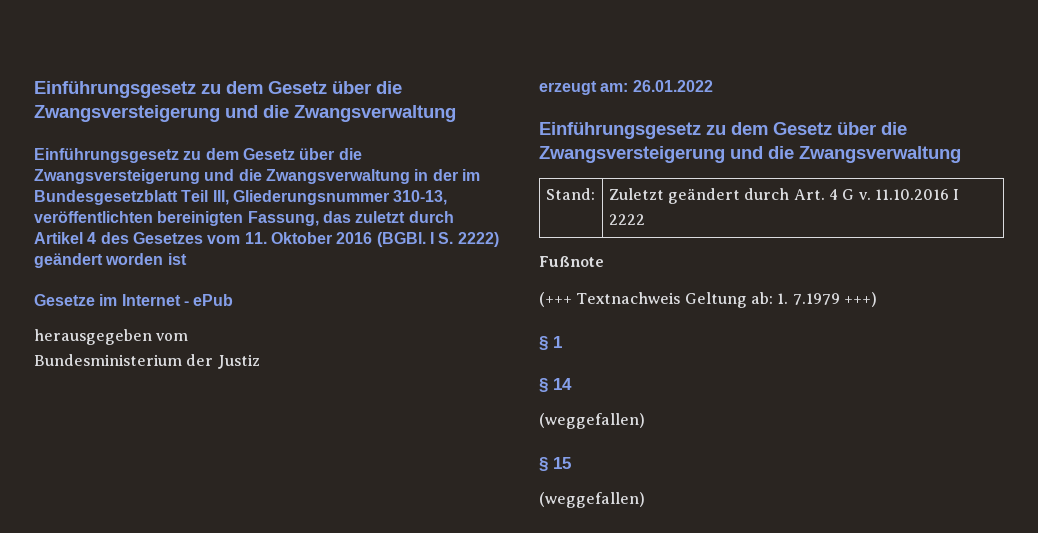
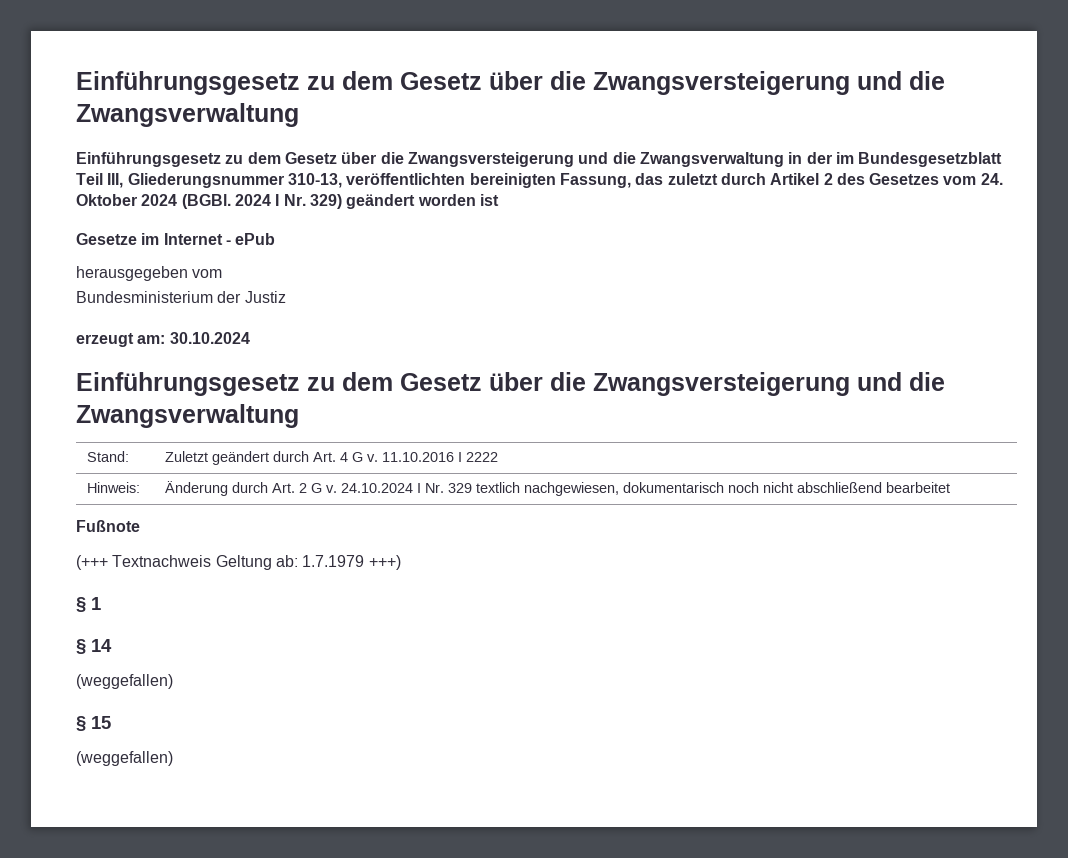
[87,232,97,244] 4 -> [823,173,833,185] 2
[244,232,499,247] 11. Oktober 2016 (BGBl. I S. 2222) -> [980,173,1003,185] [76,194,342,209] 24. Oktober 2024 (BGBl. 2024 I Nr. 329)
[632,80,713,92] 26.01.2022 -> [169,332,250,344] 30.10.2024
(645, 219) none -> [86,482,140,493] [164,481,950,496] // Hinweis: | Änderung durch Art. 2 G v. 24.10.2024 I Nr. 329 textlich nachgewiesen, dokumentarisch noch nicht abschließend bearbeitet
[777,293,840,305] 1. 7.1979 -> [302,555,365,567] 1.7.1979

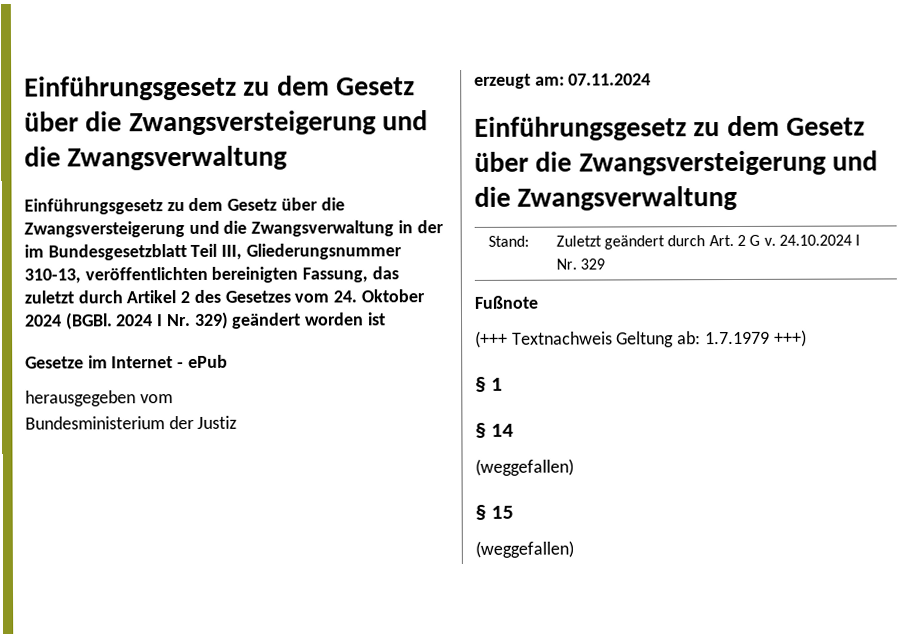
[169,332,250,344] 30.10.2024 -> [568,73,652,86] 07.11.2024
[339,452,498,462] [86,482,140,493] [164,481,295,496] 4 G v. 11.10.2016 I 2222 // Hinweis: | Änderung durch Art. -> (734, 240) none
[475,482,950,496] textlich nachgewiesen, dokumentarisch noch nicht abschließend bearbeitet -> (606, 264) none

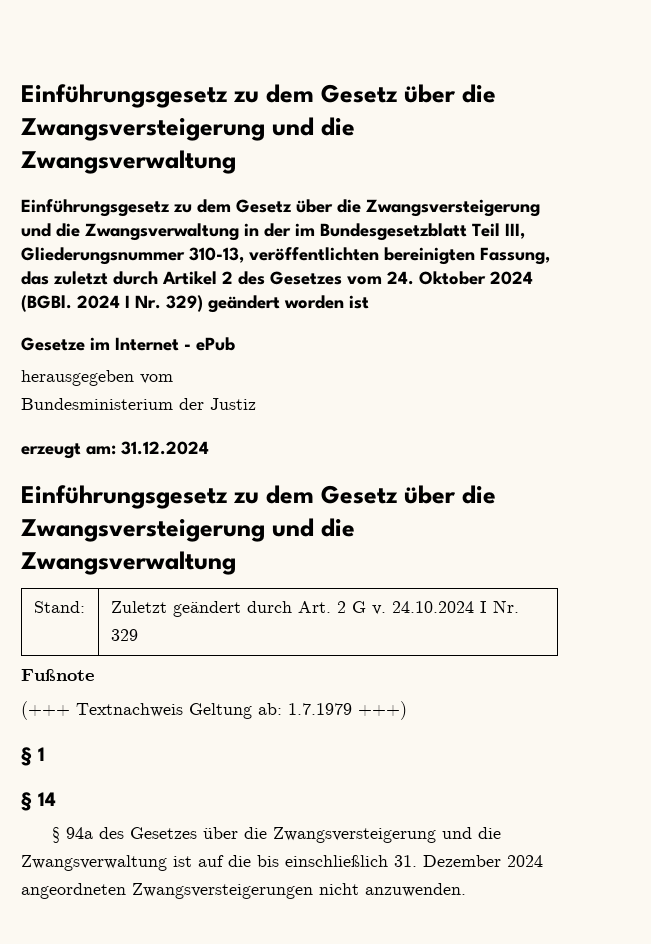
[568,73,652,86] 07.11.2024 -> [121,441,209,455] 31.12.2024
[475,458,574,476] [475,504,514,520] [475,540,574,558] // (weggefallen) // § 15 // (weggefallen) -> [51,827,501,843] [21,855,543,871] [21,883,466,899] // § 94a des Gesetzes über die Zwangsversteigerung und die Zwangsverwaltung ist auf die bis einschließlich 31. Dezember 2024 angeordneten Zwangsversteigerungen nicht anzuwenden.

